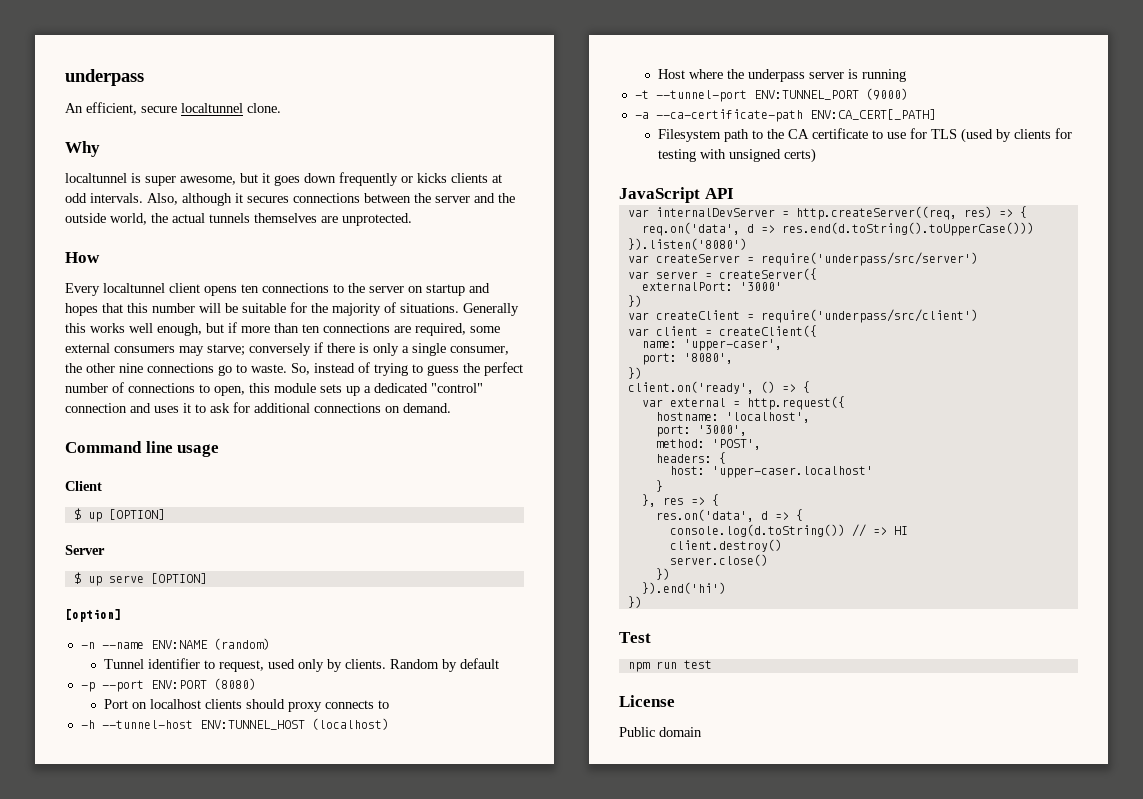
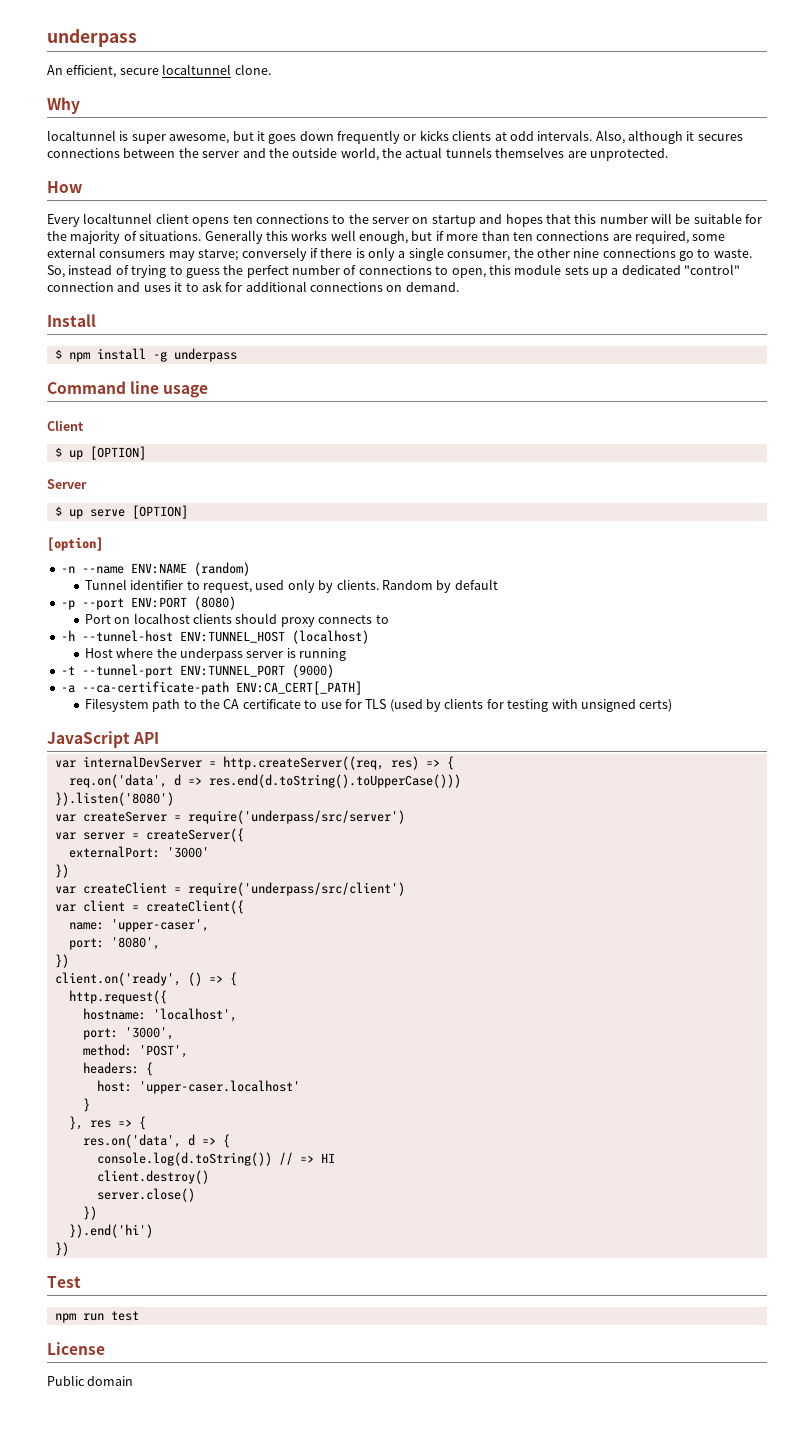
(451, 408) none -> [47,314,96,327] [54,348,237,362] // Install // $ npm install -g underpass
[641,398,740,407] var external = -> (237, 979) none

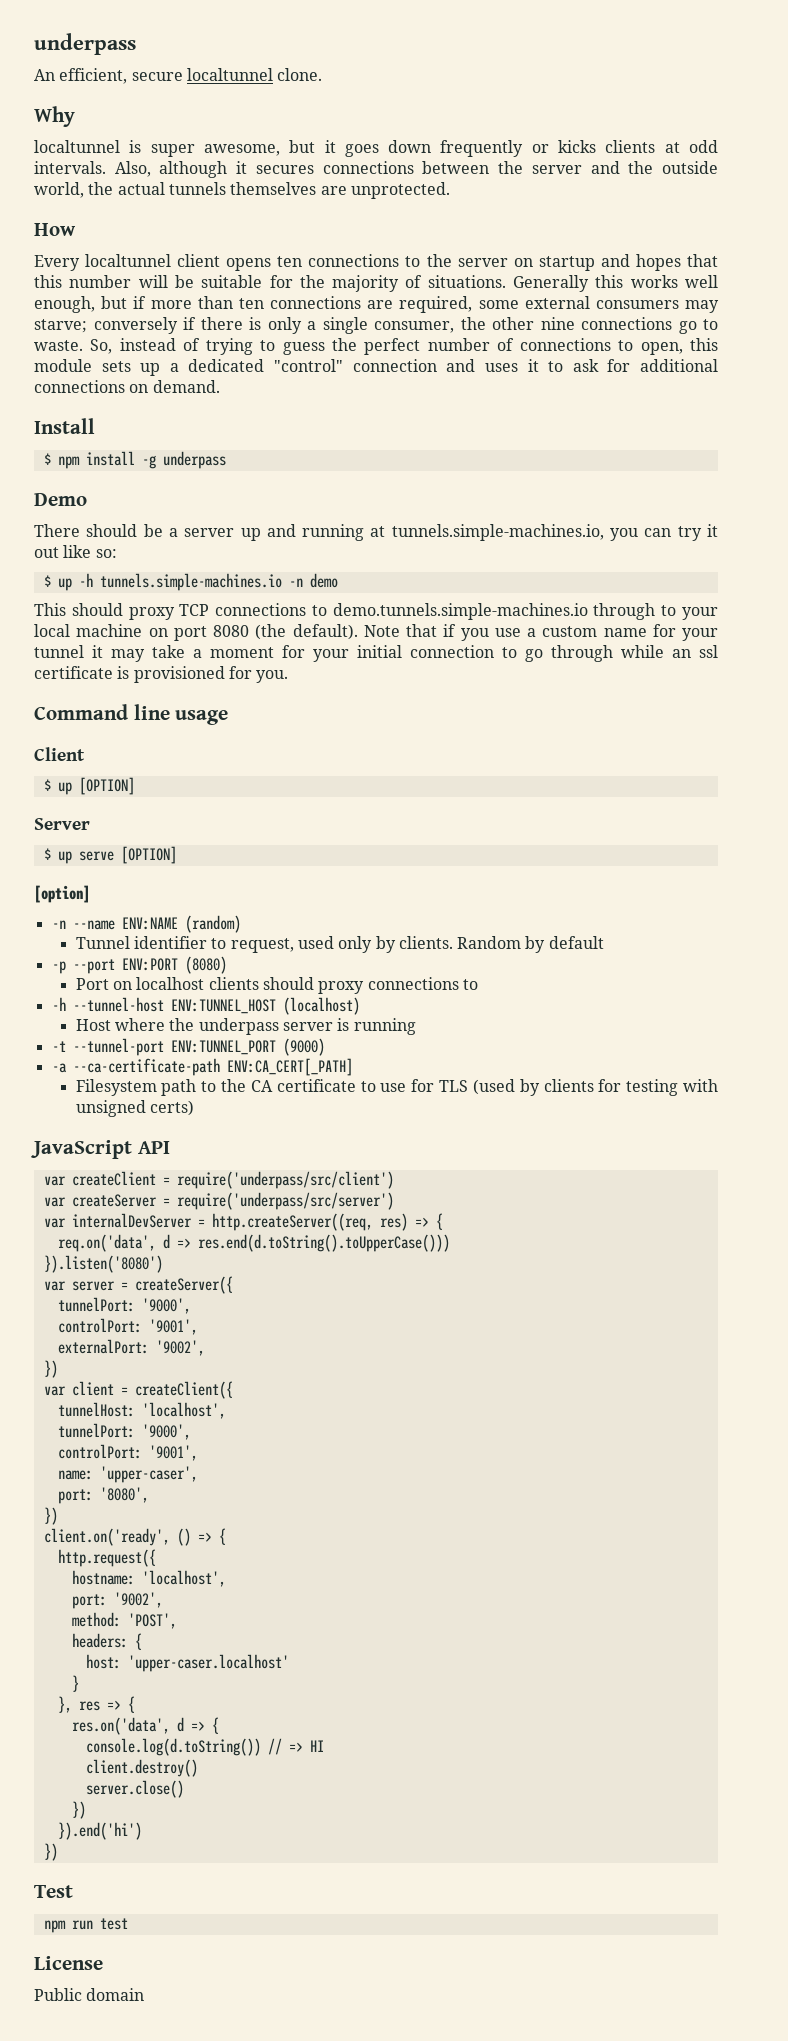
(237, 355) none -> [34,493,87,506] [34,524,718,541] [34,545,117,558] [43,573,338,591] [34,603,719,620] [34,624,718,641] [34,645,718,662] [34,666,289,683] // Demo // There should be a server up and running at tunnels.simple-machines.io, you can try it out like so: // $ up -h tunnels.simple-machines.io -n demo // This should proxy TCP connections to demo.tunnels.simple-machines.io through to your local machine on port 8080 (the default). Note that if you use a custom name for your tunnel it may take a moment for your initial connection to go through while an ssl certificate is provisioned for you.
[318,615,373,624] connects -> [367,977,459,990] connections
(160, 738) none -> [43,1171,394,1189] [43,1192,394,1210] // var createClient = require('underpass/src/client') // var createServer = require('underpass/src/server')
[54,810,405,824] // var createServer = require('underpass/src/server') -> (163, 1264) none
(244, 835) none -> [57,1297,191,1314] [57,1318,198,1335] // tunnelPort: '9000', // controlPort: '9001',
[166,847,209,858] [54,864,69,878] [54,882,405,896] '3000' // }) // var createClient = require('underpass/src/client') -> [155,1340,205,1356] [43,1360,58,1378] '9002', // })
(244, 907) none -> [57,1402,226,1419] [57,1423,191,1440] [57,1444,198,1461] // tunnelHost: 'localhost', // tunnelPort: '9000', // controlPort: '9001',
[124,1027,174,1040] '3000', -> [113,1592,163,1608] '9002',

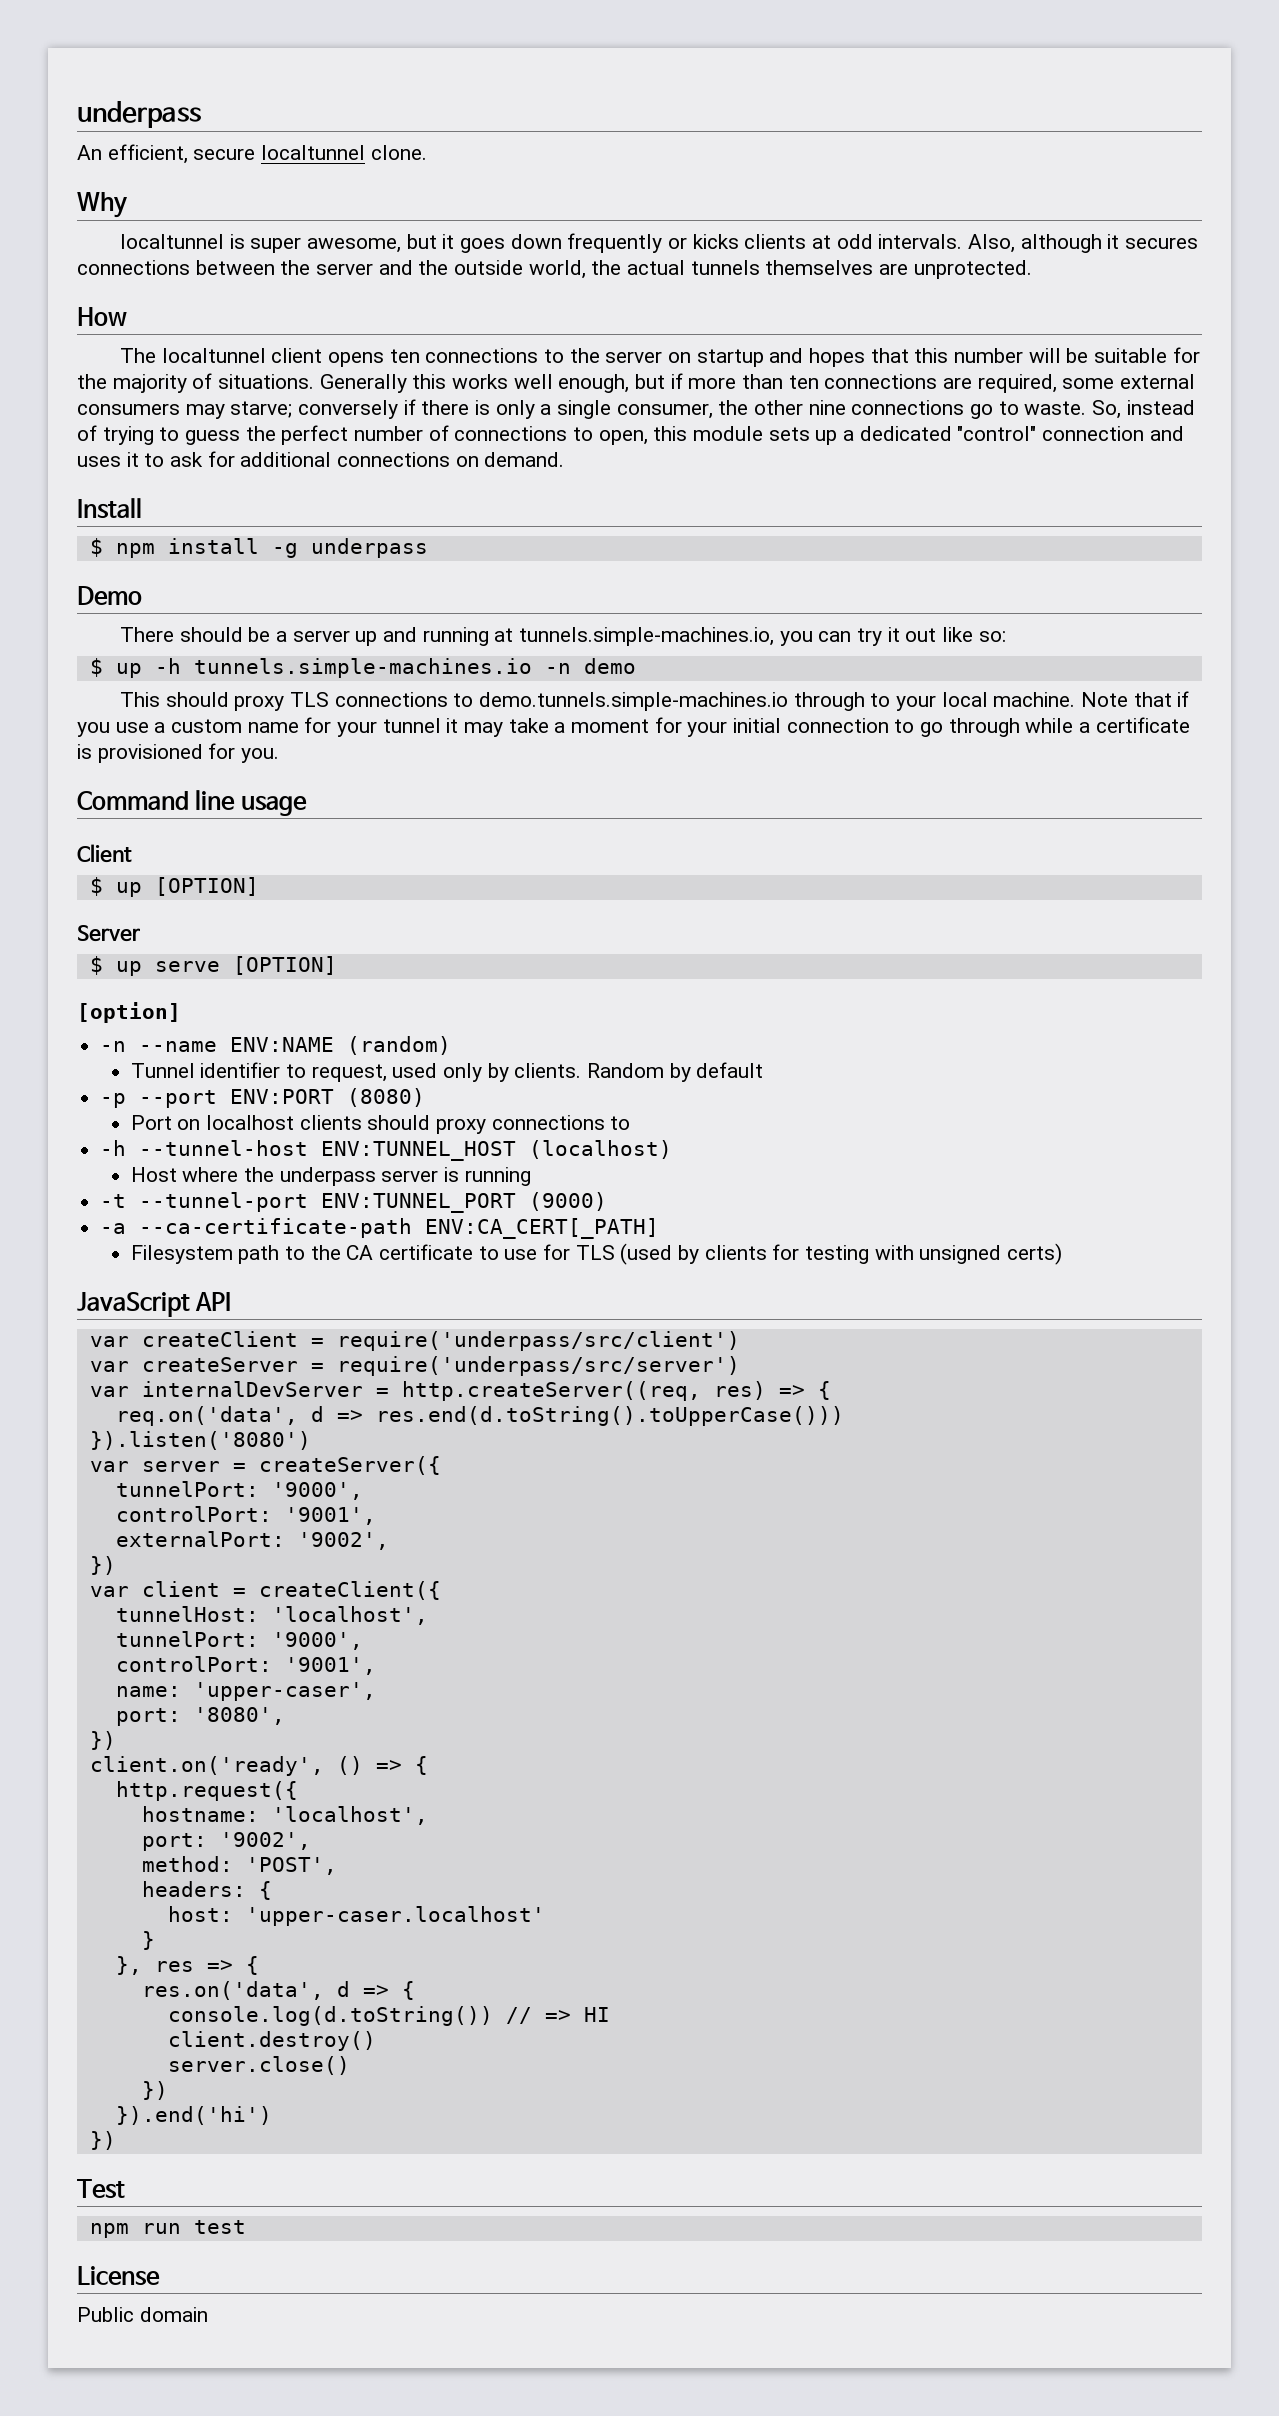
[34,255,80,271] Every -> [120,348,157,363] The
[179,604,210,616] TCP -> [290,692,330,707] TLS
[76,624,358,641] machine on port 8080 (the default). -> [993,692,1076,707] machine.
[672,645,718,658] an ssl -> [1079,722,1091,733] a

